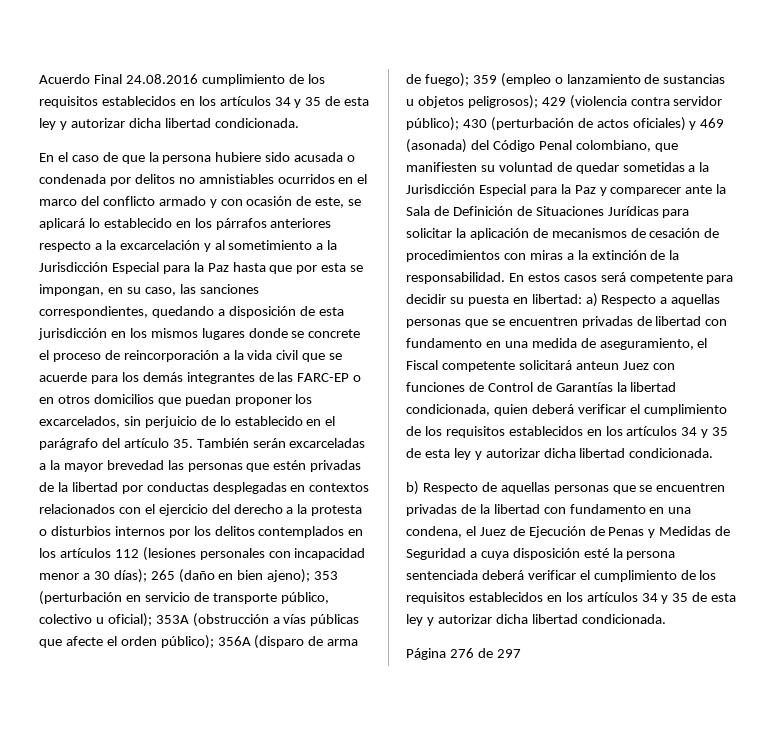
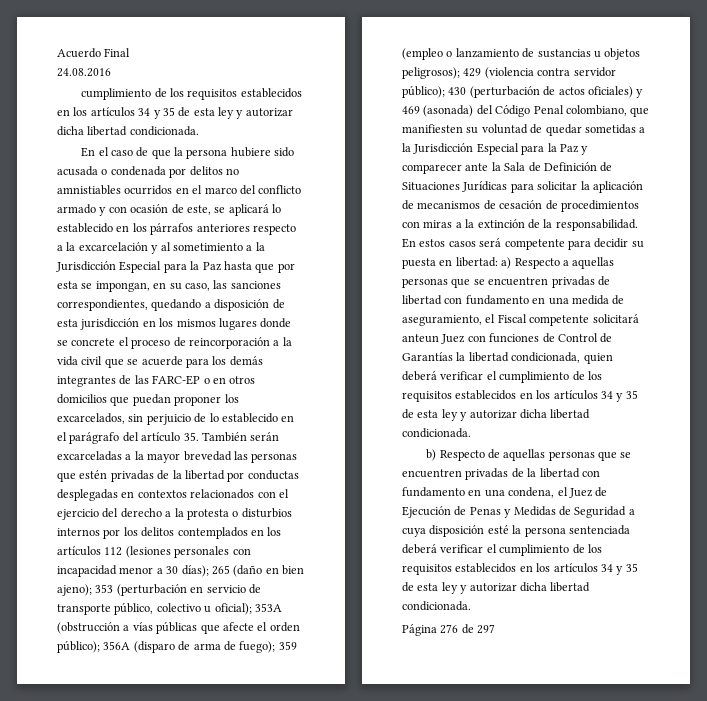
(122, 79) none -> (131, 52) //
(198, 79) none -> (111, 72) //

